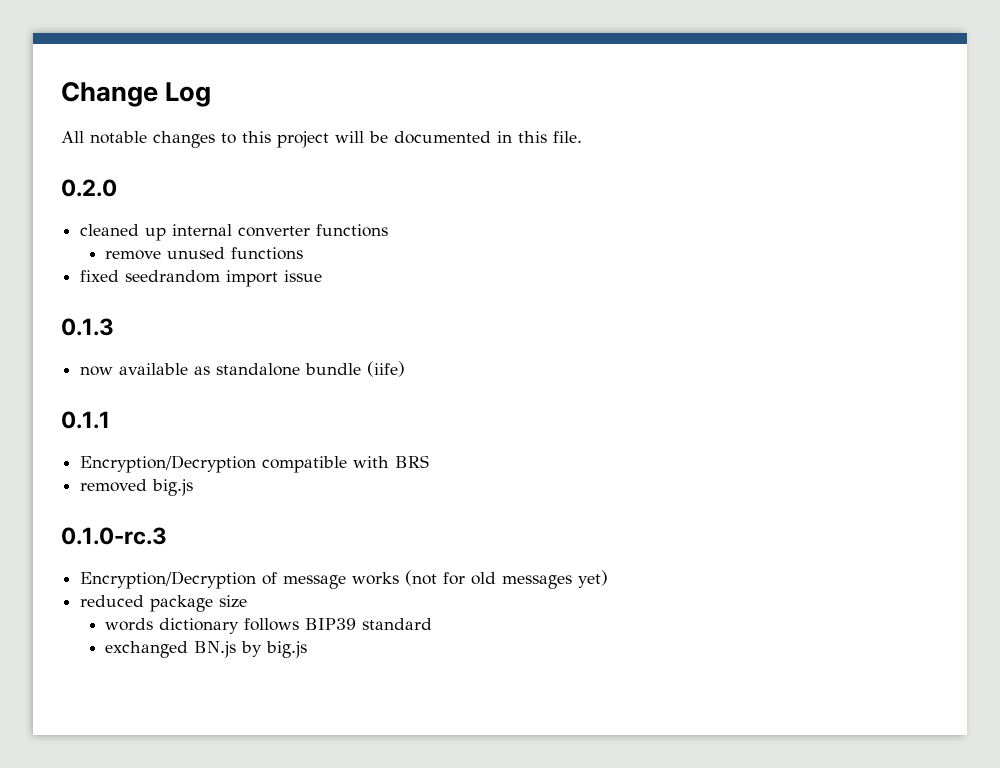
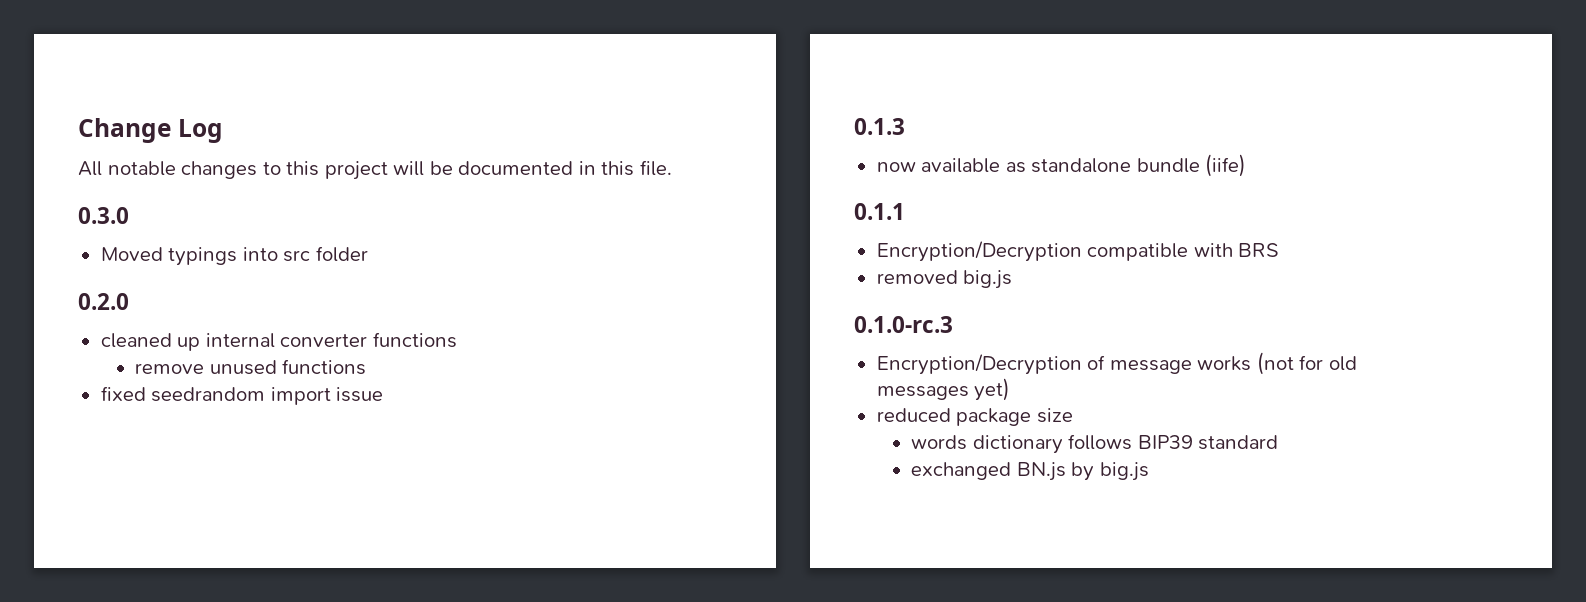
(582, 137) none -> [78,207,129,224] [100,246,368,266] // 0.3.0 // Moved typings into src folder

